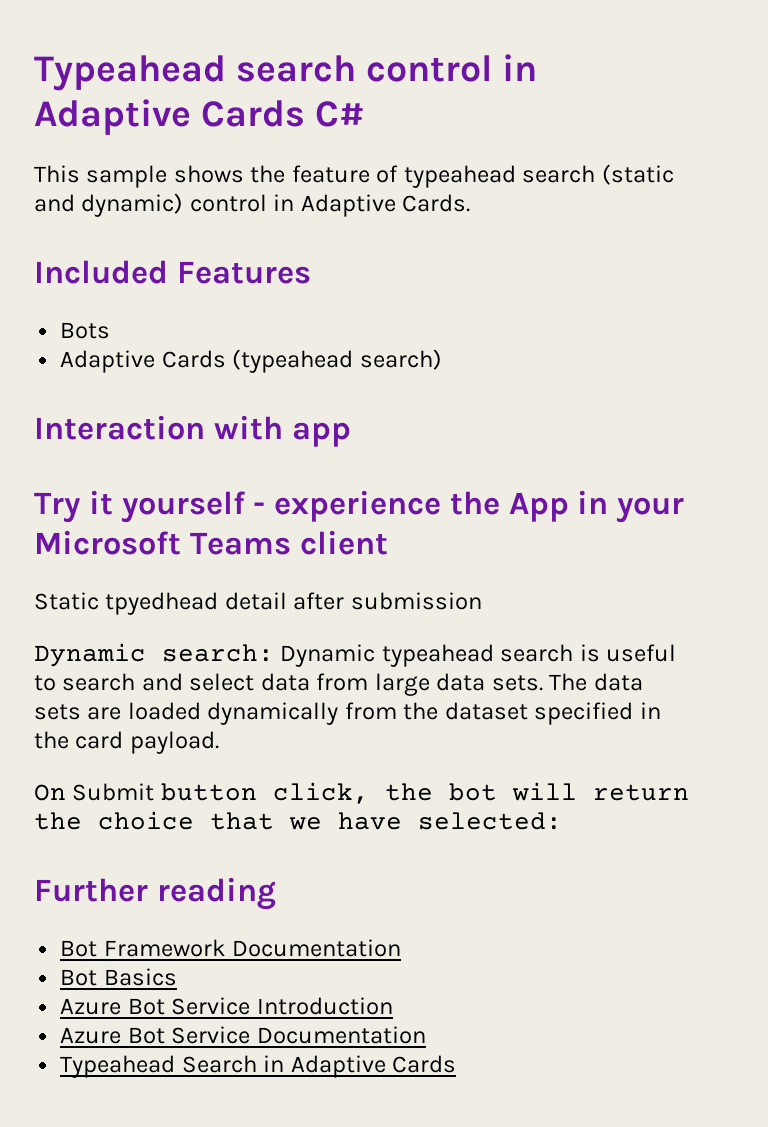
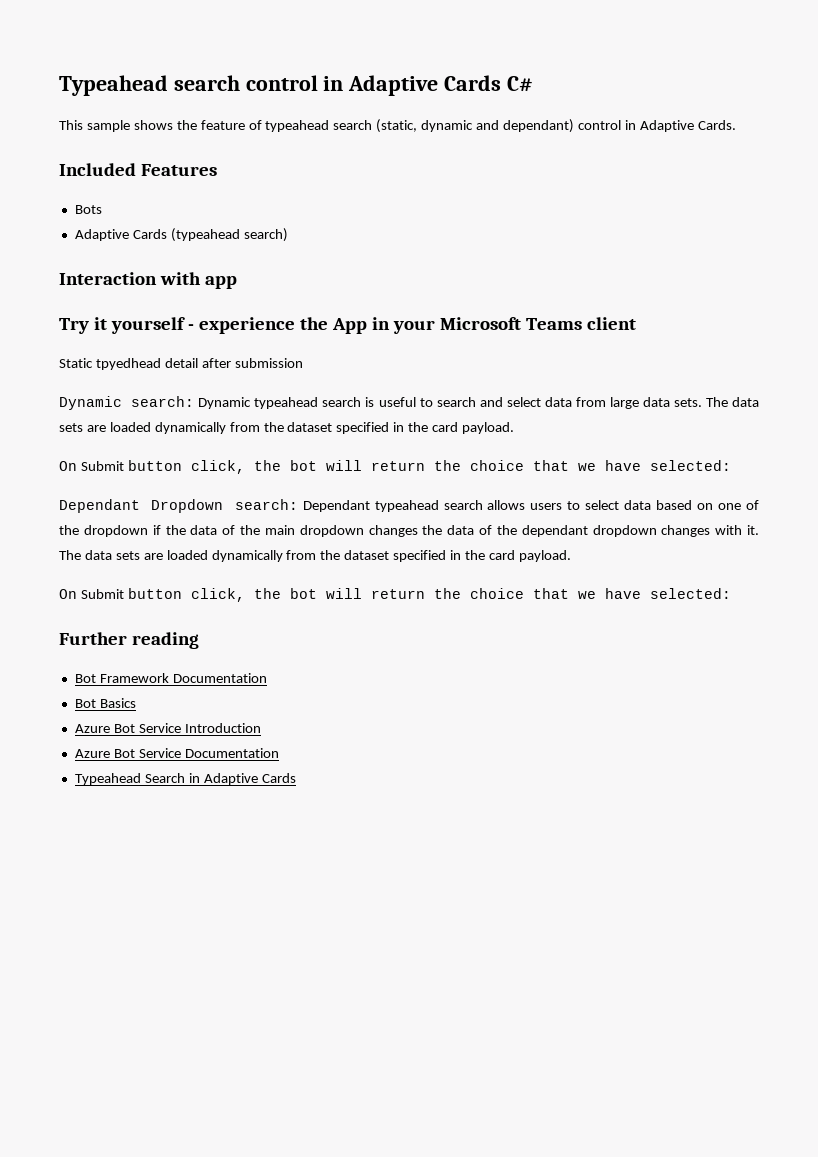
[601,164,674,185] [34,193,184,217] (static and dynamic) -> [376,119,575,133] (static, dynamic and dependant)
(562, 821) none -> [59,499,759,513] [59,525,759,537] [59,550,571,562] [59,588,731,602] // Dependant Dropdown search: Dependant typeahead search allows users to select data based on one of the dropdown if the data of the main dropdown changes the data of the dependant dropdown changes with it. The data sets are loaded dynamically from the dataset specified in the card payload. // On Submit button click, the bot will return the choice that we have selected:

